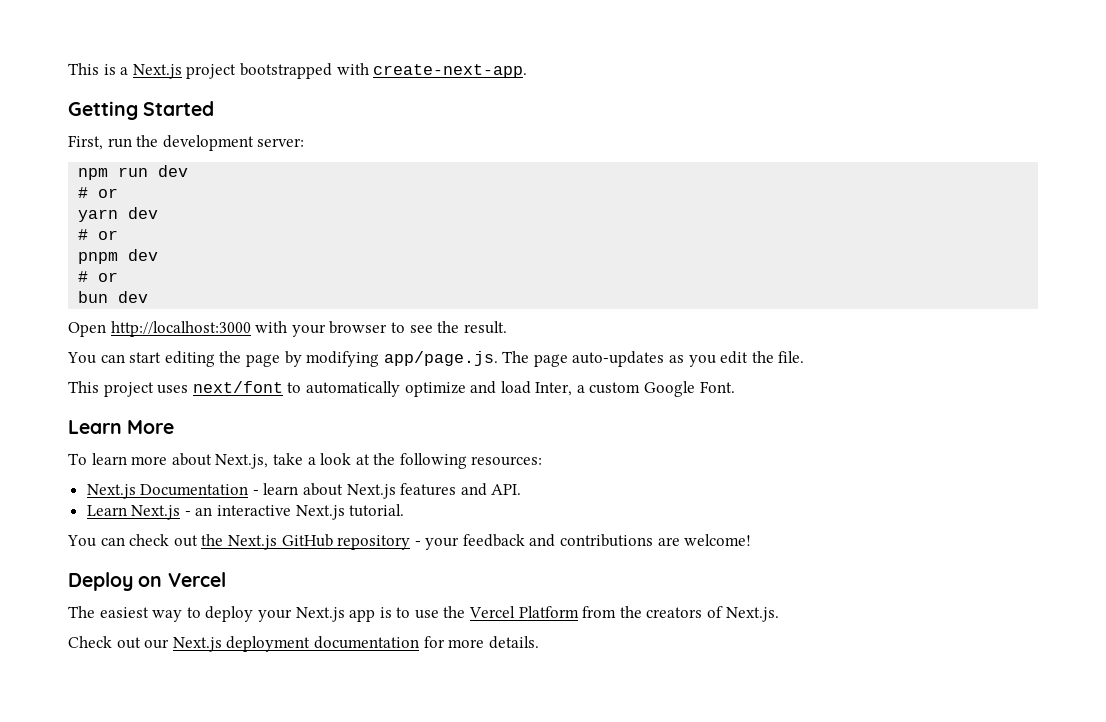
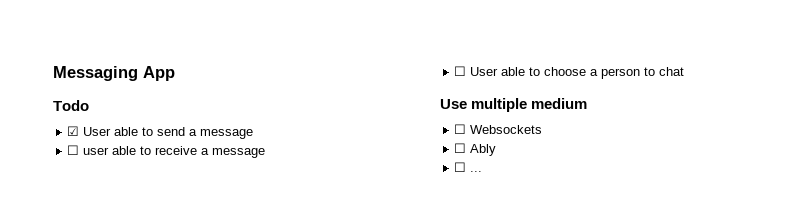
[68,63,528,79] [68,101,215,120] [68,135,305,151] [78,165,189,180] [78,187,119,198] [78,207,159,222] [78,229,119,240] [78,249,159,264] [78,271,119,282] [78,291,149,303] [68,321,507,337] [67,351,805,367] [68,381,735,397] [68,420,175,434] [68,453,543,469] [86,483,522,499] [86,504,405,520] [67,534,752,550] [68,572,226,591] [68,606,779,622] [68,636,539,652] This is a Next.js project bootstrapped with create-next-app. // Getting Started // First, run the development server: // npm run dev // # or // yarn dev // # or // pnpm dev // # or // bun dev // Open http://localhost:3000 with your browser to see the result. // You can start editing the page by modifying app/page.js. The page auto-updates as you edit the file. // This project uses next/font to automatically optimize and load Inter, a custom Google Font. // Learn More // To learn more about Next.js, take a look at the following resources: // Next.js Documentation - learn about Next.js features and API. // Learn Next.js - an interactive Next.js tutorial. // You can check out the Next.js GitHub repository - your feedback and contributions are welcome! // Deploy on Vercel // The easiest way to deploy your Next.js app is to use the Vercel Platform from the creators of Next.js. // Check out our Next.js deployment documentation for more details. -> [53,66,175,81] [53,100,89,111] [67,126,254,139] [67,145,266,158] [454,66,685,79] [440,98,588,112] [454,124,543,134] [454,143,497,156] [454,162,483,172] Messaging App // Todo // ☑ User able to send a message // ☐ user able to receive a message // ☐ User able to choose a person to chat // Use multiple medium // ☐ Websockets // ☐ Ably // ☐ ...

